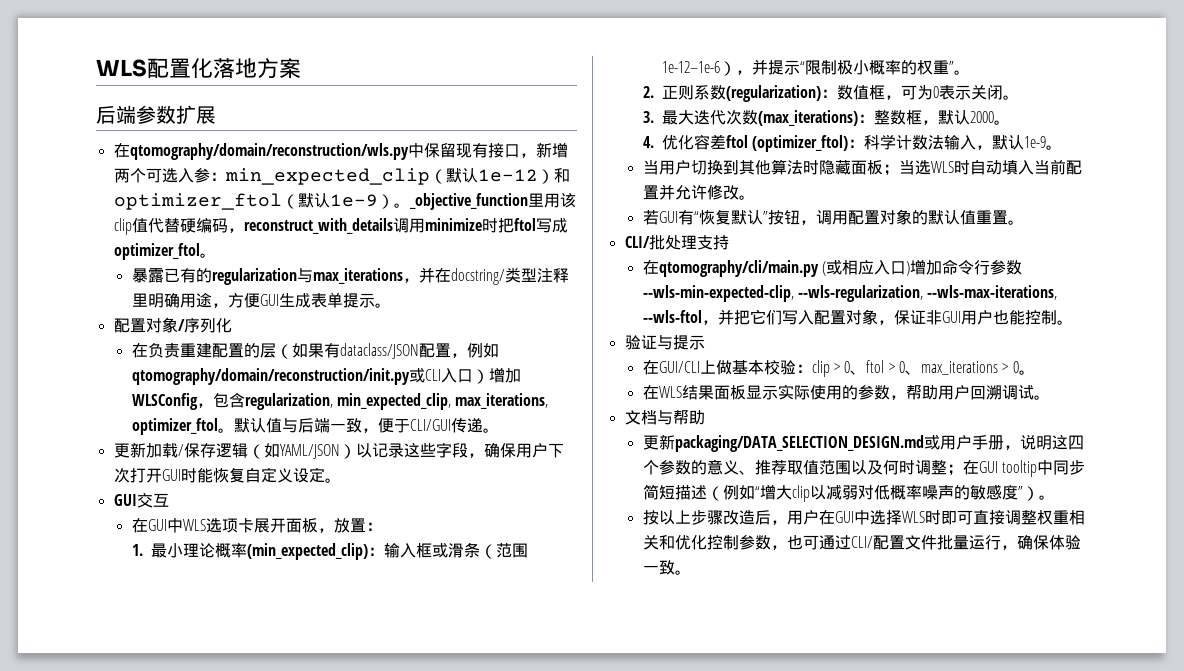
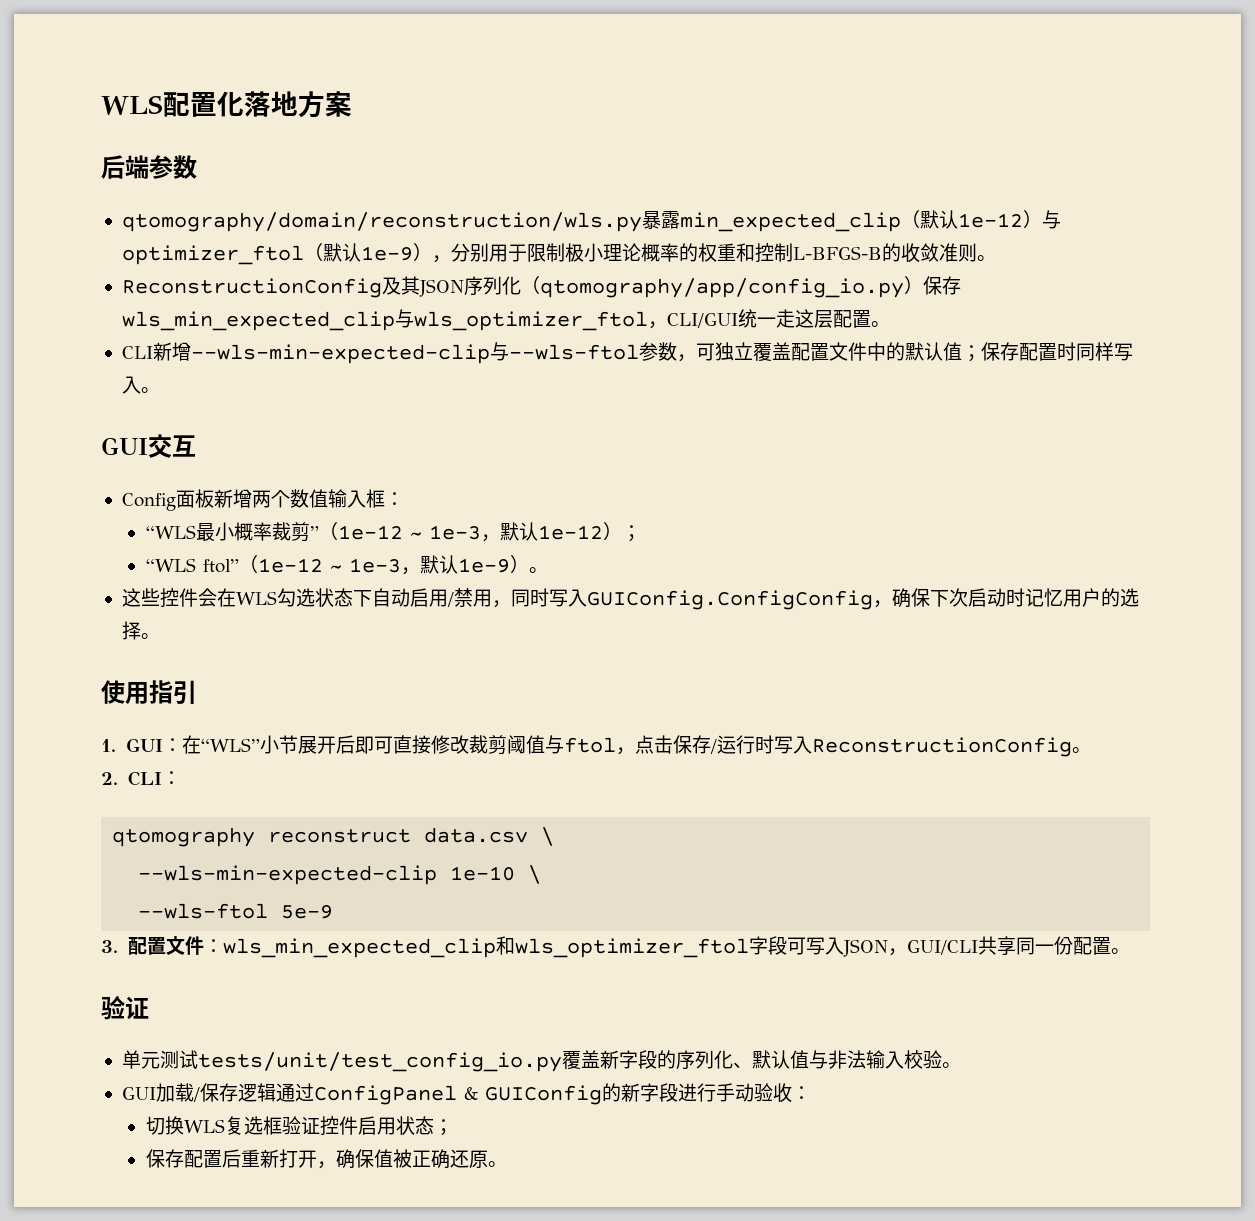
[176,105,216,124] [113,142,568,160] [113,168,226,183] 扩展 // 在qtomography/domain/reconstruction/wls.py中保留现有接口，新增两个可选入参： -> [121,211,680,232] // qtomography/domain/reconstruction/wls.py暴露
[553,168,570,183] 和 -> [1041,210,1061,229] 与
[393,193,576,210] [113,218,568,235] [113,243,216,260] [131,267,569,285] [131,292,391,308] [113,317,232,333] [131,342,499,359] [131,367,521,385] [131,392,549,410] [131,418,499,435] [113,442,146,458] 。_objective_function里用该clip值代替硬编码，reconstruct_with_details调用minimize时把ftol写成optimizer_ftol。 // 暴露已有的regularization与max_iterations，并在docstring/类型注释里明确用途，方便GUI生成表单提示。 // 配置对象/序列化 // 在负责重建配置的层（如果有dataclass/JSON配置，例如qtomography/domain/reconstruction/init.py或CLI入口）增加WLSConfig，包含regularization, min_expected_clip, max_iterations, optimizer_ftol。默认值与后端一致，便于CLI/GUI传递。 // 更新 -> [431,243,996,263] [121,276,961,298] [121,309,890,331] [121,342,1133,364] [121,376,160,394] [101,434,196,458] [121,489,404,511] [145,522,641,542] [145,555,548,575] [121,588,1139,610] [121,621,160,640] [101,680,197,704] [101,735,1091,757] [101,771,181,786] [112,827,555,847] [138,865,542,885] [138,903,334,919] [101,936,1130,958] [101,995,149,1020] [121,1050,961,1072] [121,1087,156,1100] ，分别用于限制极小理论概率的权重和控制L-BFGS-B的收敛准则。 // ReconstructionConfig及其JSON序列化（qtomography/app/config_io.py）保存wls_min_expected_clip与wls_optimizer_ftol，CLI/GUI统一走这层配置。 // CLI新增--wls-min-expected-clip与--wls-ftol参数，可独立覆盖配置文件中的默认值；保存配置时同样写入。 // GUI交互 // Config面板新增两个数值输入框： // “WLS最小概率裁剪”（1e-12 ~ 1e-3，默认1e-12）； // “WLS ftol”（1e-12 ~ 1e-3，默认1e-9）。 // 这些控件会在WLS勾选状态下自动启用/禁用，同时写入GUIConfig.ConfigConfig，确保下次启动时记忆用户的选择。 // 使用指引 // 1. GUI：在“WLS”小节展开后即可直接修改裁剪阈值与ftol，点击保存/运行时写入ReconstructionConfig。 // 2. CLI： // qtomography reconstruct data.csv \ // --wls-min-expected-clip 1e-10 \ // --wls-ftol 5e-9 // 3.配置文件：wls_min_expected_clip和wls_optimizer_ftol字段可写入JSON，GUI/CLI共享同一份配置。 // 验证 // 单元测试tests/unit/test_config_io.py覆盖新字段的序列化、默认值与非法输入校验。 // GUI
[247,442,564,459] [113,467,341,483] [113,493,169,508] [131,518,382,533] [132,542,529,560] [662,59,971,76] [643,84,1020,102] [643,109,1011,126] [643,134,1063,152] [642,159,1082,176] [642,184,755,200] [642,209,1024,225] [624,235,729,250] [642,259,1022,277] [642,285,1058,302] [642,309,1073,325] [624,335,705,350] [642,360,1035,377] [642,384,1050,400] [624,410,705,425] [642,434,1084,452] [642,459,1085,477] [642,484,1055,502] [642,510,1085,525] [642,535,1081,550] [642,560,675,575] （如YAML/JSON）以记录这些字段，确保用户下次打开GUI时能恢复自定义设定。 // GUI交互 // 在GUI中WLS选项卡展开面板，放置： // 1.最小理论概率(min_expected_clip)：输入框或滑条（范围1e-12–1e-6），并提示“限制极小概率的权重”。 // 2.正则系数(regularization)：数值框，可为0表示关闭。 // 3.最大迭代次数(max_iterations)：整数框，默认2000。 // 4.优化容差ftol (optimizer_ftol)：科学计数法输入，默认1e-9。 // 当用户切换到其他算法时隐藏面板；当选WLS时自动填入当前配置并允许修改。 // 若GUI有“恢复默认”按钮，调用配置对象的默认值重置。 // CLI/批处理支持 // 在qtomography/cli/main.py (或相应入口)增加命令行参数--wls-min-expected-clip, --wls-regularization, --wls-max-iterations, --wls-ftol，并把它们写入配置对象，保证非GUI用户也能控制。 // 验证与提示 // 在GUI/CLI上做基本校验：clip > 0、ftol > 0、max_iterations > 0。 // 在WLS结果面板显示实际使用的参数，帮助用户回溯调试。 // 文档与帮助 // 更新packaging/DATA_SELECTION_DESIGN.md或用户手册，说明这四个参数的意义、推荐取值范围以及何时调整；在GUI tooltip中同步简短描述（例如“增大clip以减弱对低概率噪声的敏感度”）。 // 按以上步骤改造后，用户在GUI中选择WLS时即可直接调整权重相关和优化控制参数，也可通过CLI/配置文件批量运行，确保体验一致 -> [275,1083,811,1105] [145,1116,453,1136] [145,1149,488,1169] 通过ConfigPanel & GUIConfig的新字段进行手动验收： // 切换WLS复选框验证控件启用状态； // 保存配置后重新打开，确保值被正确还原

